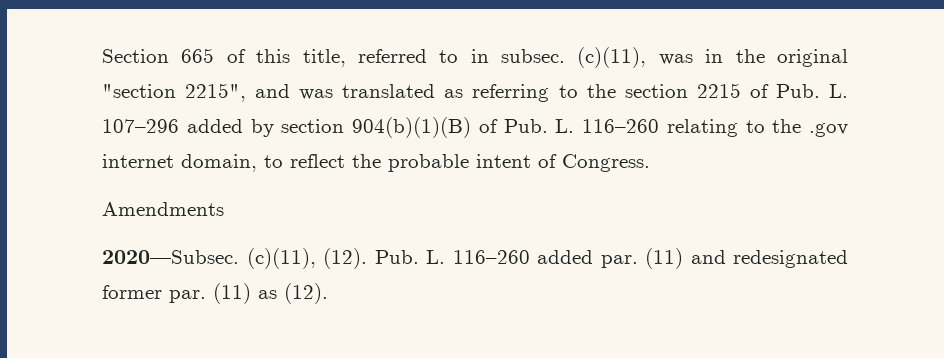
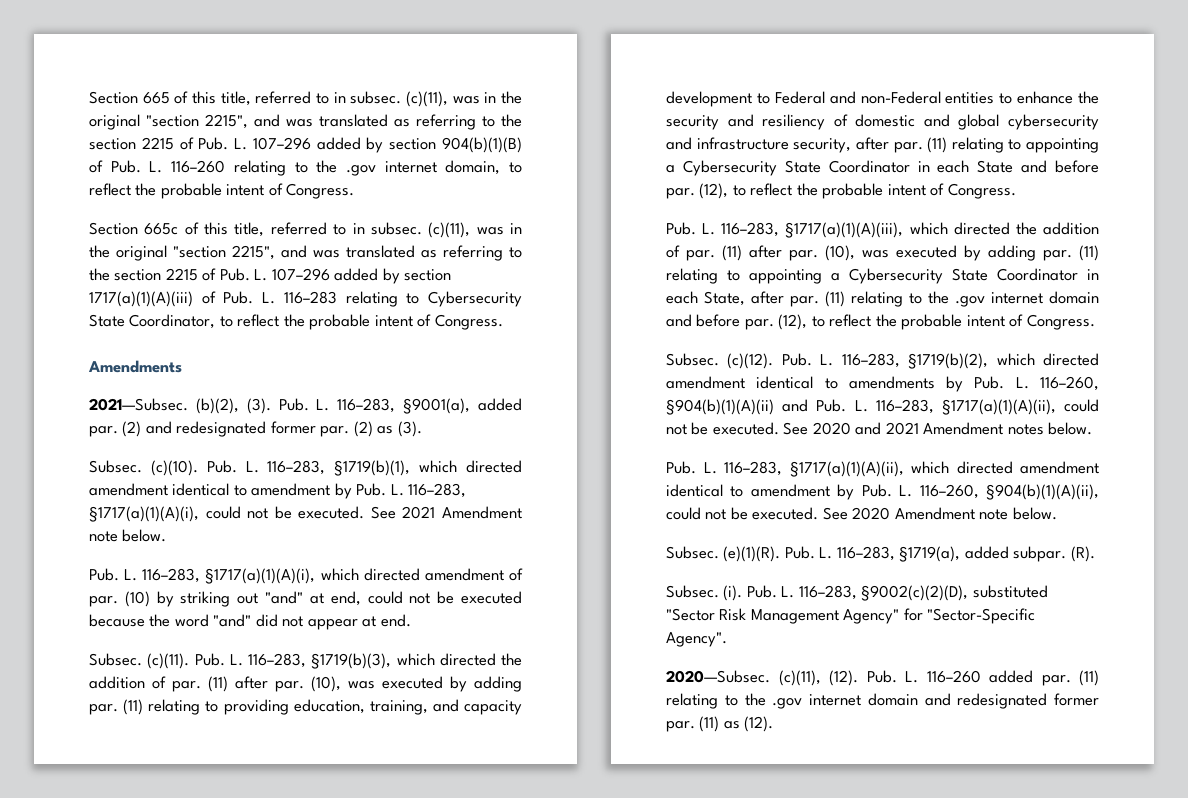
[102,202,224,216] Amendments -> [89,222,523,238] [89,245,522,261] [89,268,452,284] [89,291,522,307] [89,314,503,330] [88,360,182,373] [89,398,522,414] [89,421,422,437] [89,460,522,476] [89,483,467,499] [89,506,522,522] [89,529,167,542] [89,568,523,584] [89,591,522,607] [89,614,411,630] [89,653,522,669] [89,676,522,692] [89,699,522,715] [666,91,1099,107] [666,114,1099,130] [666,137,1099,153] [666,160,1099,176] [666,183,1016,199] [666,222,1099,238] [666,245,1099,261] [666,268,1099,284] [666,291,1099,307] [666,314,1095,330] [666,353,1099,369] [666,376,1099,392] [666,399,1099,415] [666,422,1093,435] [666,461,1099,477] [666,484,1099,500] [666,507,1057,520] [666,546,1095,562] [666,585,1048,601] [666,608,1036,624] [666,632,727,647] Section 665c of this title, referred to in subsec. (c)(11), was in the original "section 2215", and was translated as referring to the section 2215 of Pub. L. 107–296 added by section 1717(a)(1)(A)(iii) of Pub. L. 116–283 relating to Cybersecurity State Coordinator, to reflect the probable intent of Congress. // Amendments // 2021—Subsec. (b)(2), (3). Pub. L. 116–283, §9001(a), added par. (2) and redesignated former par. (2) as (3). // Subsec. (c)(10). Pub. L. 116–283, §1719(b)(1), which directed amendment identical to amendment by Pub. L. 116–283, §1717(a)(1)(A)(i), could not be executed. See 2021 Amendment note below. // Pub. L. 116–283, §1717(a)(1)(A)(i), which directed amendment of par. (10) by striking out "and" at end, could not be executed because the word "and" did not appear at end. // Subsec. (c)(11). Pub. L. 116–283, §1719(b)(3), which directed the addition of par. (11) after par. (10), was executed by adding par. (11) relating to providing education, training, and capacity development to Federal and non-Federal entities to enhance the security and resiliency of domestic and global cybersecurity and infrastructure security, after par. (11) relating to appointing a Cybersecurity State Coordinator in each State and before par. (12), to reflect the probable intent of Congress. // Pub. L. 116–283, §1717(a)(1)(A)(iii), which directed the addition of par. (11) after par. (10), was executed by adding par. (11) relating to appointing a Cybersecurity State Coordinator in each State, after par. (11) relating to the .gov internet domain and before par. (12), to reflect the probable intent of Congress. // Subsec. (c)(12). Pub. L. 116–283, §1719(b)(2), which directed amendment identical to amendments by Pub. L. 116–260, §904(b)(1)(A)(ii) and Pub. L. 116–283, §1717(a)(1)(A)(ii), could not be executed. See 2020 and 2021 Amendment notes below. // Pub. L. 116–283, §1717(a)(1)(A)(ii), which directed amendment identical to amendment by Pub. L. 116–260, §904(b)(1)(A)(ii), could not be executed. See 2020 Amendment note below. // Subsec. (e)(1)(R). Pub. L. 116–283, §1719(a), added subpar. (R). // Subsec. (i). Pub. L. 116–283, §9002(c)(2)(D), substituted "Sector Risk Management Agency" for "Sector-Specific Agency".
(683, 258) none -> [666,693,918,709] relating to the .gov internet domain

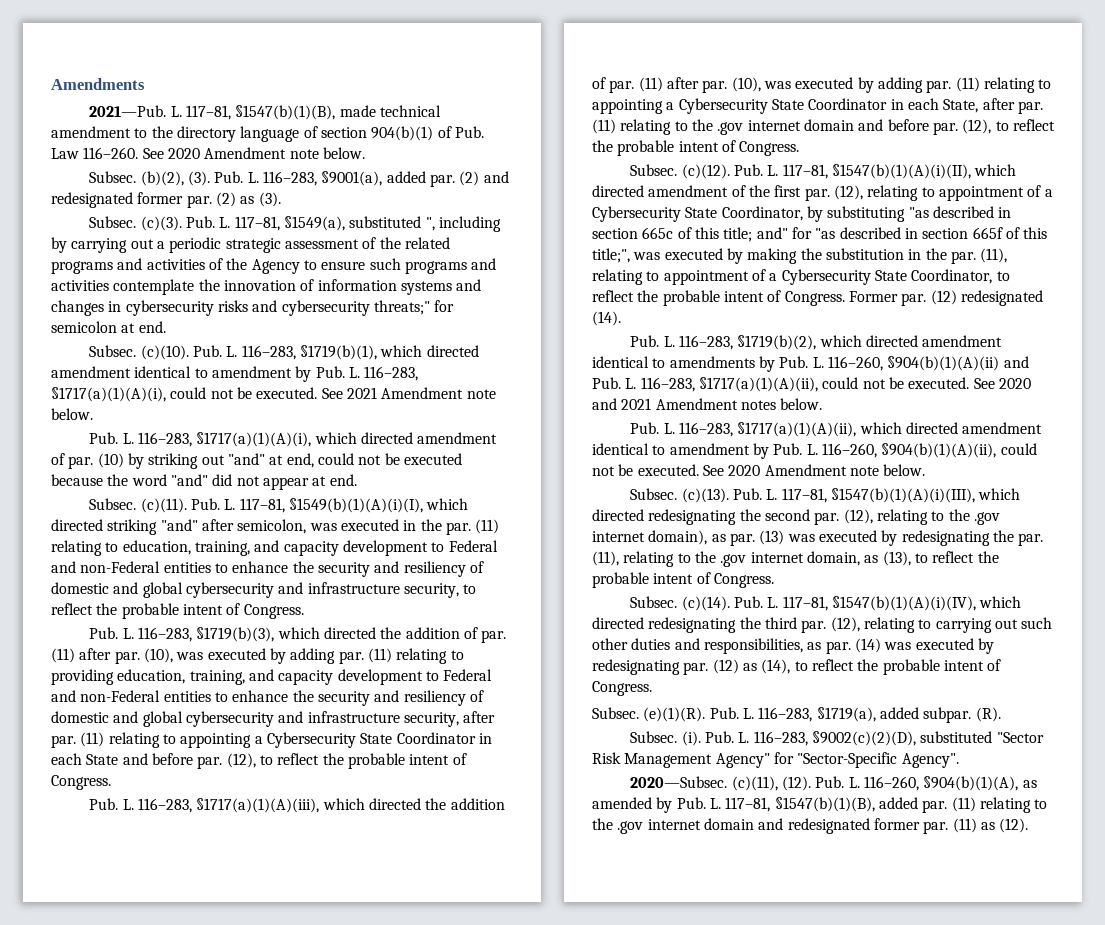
[89,91,522,107] [89,114,522,130] [89,137,522,153] [89,160,522,176] [89,183,355,199] [89,222,523,238] [89,245,522,261] [89,268,452,284] [89,291,522,307] [89,314,503,330] [88,360,182,373] [89,398,188,411] Section 665 of this title, referred to in subsec. (c)(11), was in the original "section 2215", and was translated as referring to the section 2215 of Pub. L. 107–296 added by section 904(b)(1)(B) of Pub. L. 116–260 relating to the .gov internet domain, to reflect the probable intent of Congress. // Section 665c of this title, referred to in subsec. (c)(11), was in the original "section 2215", and was translated as referring to the section 2215 of Pub. L. 107–296 added by section 1717(a)(1)(A)(iii) of Pub. L. 116–283 relating to Cybersecurity State Coordinator, to reflect the probable intent of Congress. // Amendments // 2021—Subsec. -> [51,78,145,90] [89,105,442,120] [51,126,484,142] [51,147,365,159] [89,171,137,183] Amendments // 2021—Pub. L. 117–81, §1547(b)(1)(B), made technical amendment to the directory language of section 904(b)(1) of Pub. Law 116–260. See 2020 Amendment note below. // Subsec.
(422, 429) none -> [89,216,501,232] [51,237,450,253] [51,258,497,274] [51,279,482,295] [51,300,455,316] [51,321,166,333] // Subsec. (c)(3). Pub. L. 117–81, §1549(a), substituted ", including by carrying out a periodic strategic assessment of the related programs and activities of the Agency to ensure such programs and activities contemplate the innovation of information systems and changes in cybersecurity risks and cybersecurity threats;" for semicolon at end.
(243, 660) none -> [239,498,469,513] [51,519,500,535] [51,540,498,556] [51,561,484,577] [51,582,477,598] [51,603,304,619] [89,627,134,639] 117–81, §1549(b)(1)(A)(i)(I), which directed striking "and" after semicolon, was executed in the par. (11) relating to education, training, and capacity development to Federal and non-Federal entities to enhance the security and resiliency of domestic and global cybersecurity and infrastructure security, to reflect the probable intent of Congress. // Pub. L.
(834, 360) none -> [782,164,1017,179] [592,185,1053,201] [592,206,1012,222] [592,227,1048,242] [592,248,1008,264] [592,269,1010,285] [592,290,1043,306] [592,311,621,326] [630,335,675,347] 117–81, §1547(b)(1)(A)(i)(II), which directed amendment of the first par. (12), relating to appointment of a Cybersecurity State Coordinator, by substituting "as described in section 665c of this title; and" for "as described in section 665f of this title;", was executed by making the substitution in the par. (11), relating to appointment of a Cybersecurity State Coordinator, to reflect the probable intent of Congress. Former par. (12) redesignated (14). // Pub. L.
(1057, 513) none -> [630,488,1021,503] [592,509,1000,525] [592,530,1044,546] [592,551,999,567] [592,572,774,588] [630,596,1022,611] [592,617,1053,633] [592,638,994,654] [592,659,1002,675] [592,681,652,696] // Subsec. (c)(13). Pub. L. 117–81, §1547(b)(1)(A)(i)(III), which directed redesignating the second par. (12), relating to the .gov internet domain), as par. (13) was executed by redesignating the par. (11), relating to the .gov internet domain, as (13), to reflect the probable intent of Congress. // Subsec. (c)(14). Pub. L. 117–81, §1547(b)(1)(A)(i)(IV), which directed redesignating the third par. (12), relating to carrying out such other duties and responsibilities, as par. (14) was executed by redesignating par. (12) as (14), to reflect the probable intent of Congress.
[926,670,981,683] 116–260 -> [864,776,1037,791] [592,797,875,813] 116–260, §904(b)(1)(A), as amended by Pub. L. 117–81, §1547(b)(1)(B),

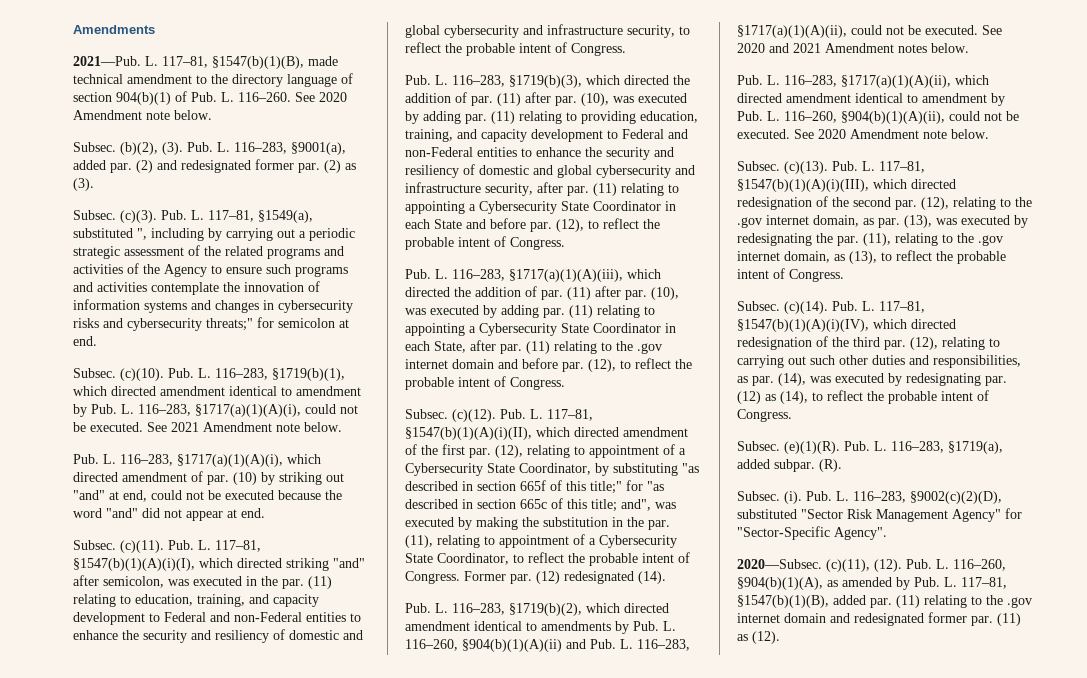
[51,148,79,159] Law -> [221,92,234,102] L.
[289,498,424,513] §1549(b)(1)(A)(i)(I), -> [73,558,195,571] §1547(b)(1)(A)(i)(I),
[642,227,788,242] 665c of this title; and" -> [520,480,622,494] 665f of this title;"
[972,227,1048,239] [592,248,630,263] 665f of this title;", -> [520,498,651,512] 665c of this title; and",
[648,509,737,525] redesignating -> [737,196,828,210] redesignation of
[648,530,785,546] domain), as par. (13) -> [813,215,932,228] domain, as par. (13),
[648,617,737,633] redesignating -> [737,336,828,350] redesignation of
[854,638,881,653] (14) -> [778,373,806,386] (14),

